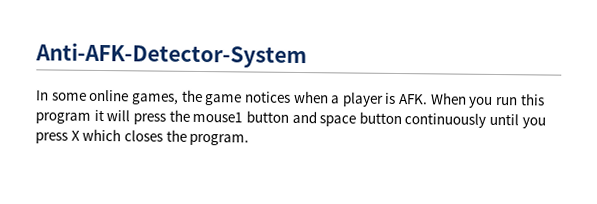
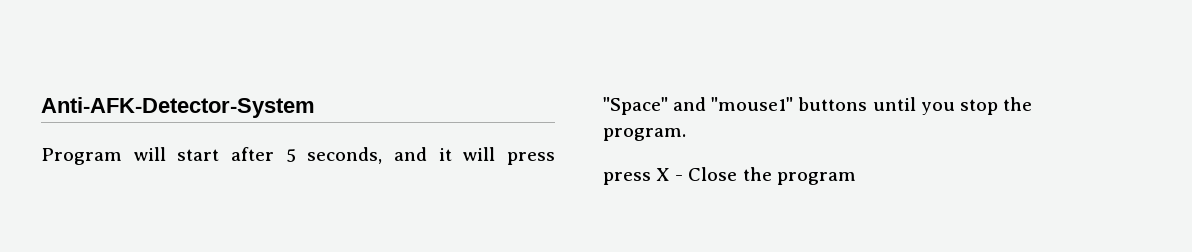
[36,89,545,108] [35,109,546,129] [35,128,250,146] In some online games, the game notices when a player is AFK. When you run this program it will press the mouse1 button and space button continuously until you press X which closes the program. -> [41,147,555,165] [603,97,1032,115] [603,128,686,141] [603,167,856,185] Program will start after 5 seconds, and it will press "Space" and "mouse1" buttons until you stop the program. // press X - Close the program

